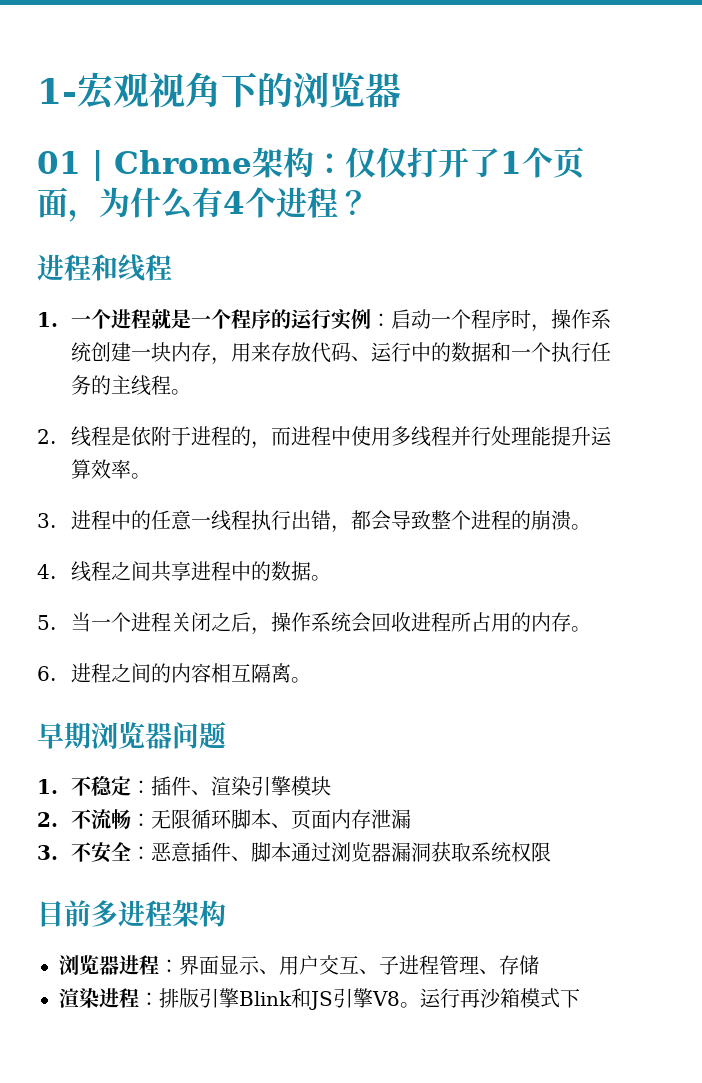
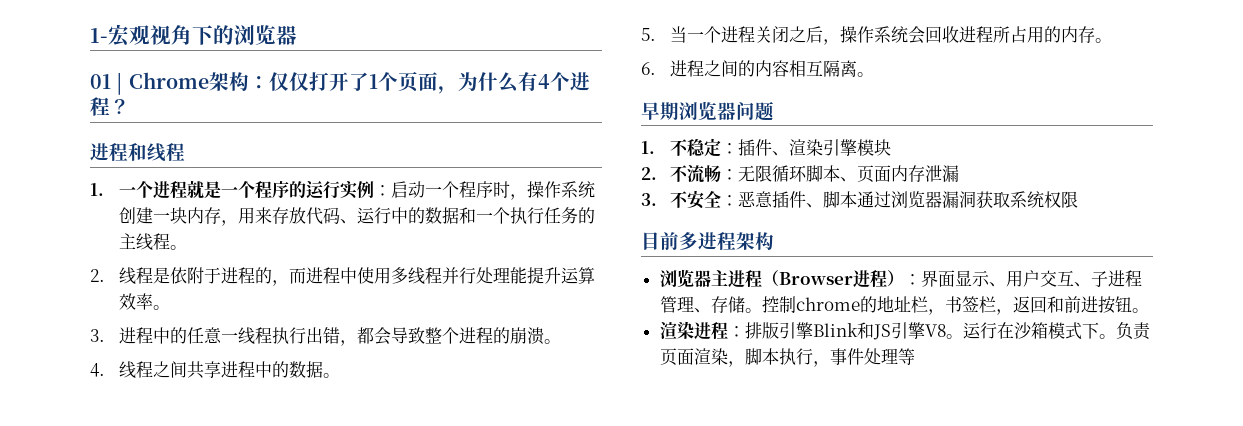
[119,955,159,975] 进程 -> [710,270,904,288] 主进程（Browser进程）
(539, 965) none -> [744,296,1149,315] 。控制chrome的地址栏，书签栏，返回和前进按钮。
[460,988,480,1008] 再 -> [996,322,1014,339] 在
(580, 998) none -> [1098,322,1151,340] [659,348,915,367] 。负责页面渲染，脚本执行，事件处理等

